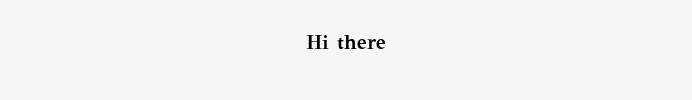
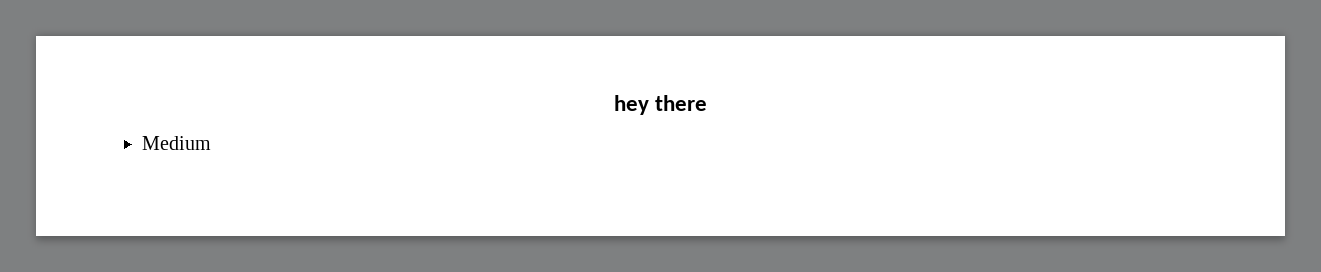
[306,35,329,49] Hi -> [613,95,649,115] hey
(386, 42) none -> [142,136,211,150] // Medium

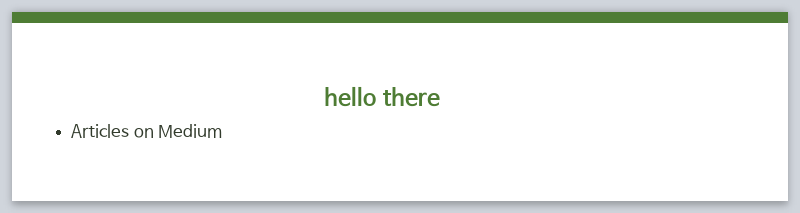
[613,95,649,115] hey -> [324,86,377,107] hello
(708, 103) none -> [71,124,154,138] Articles on

